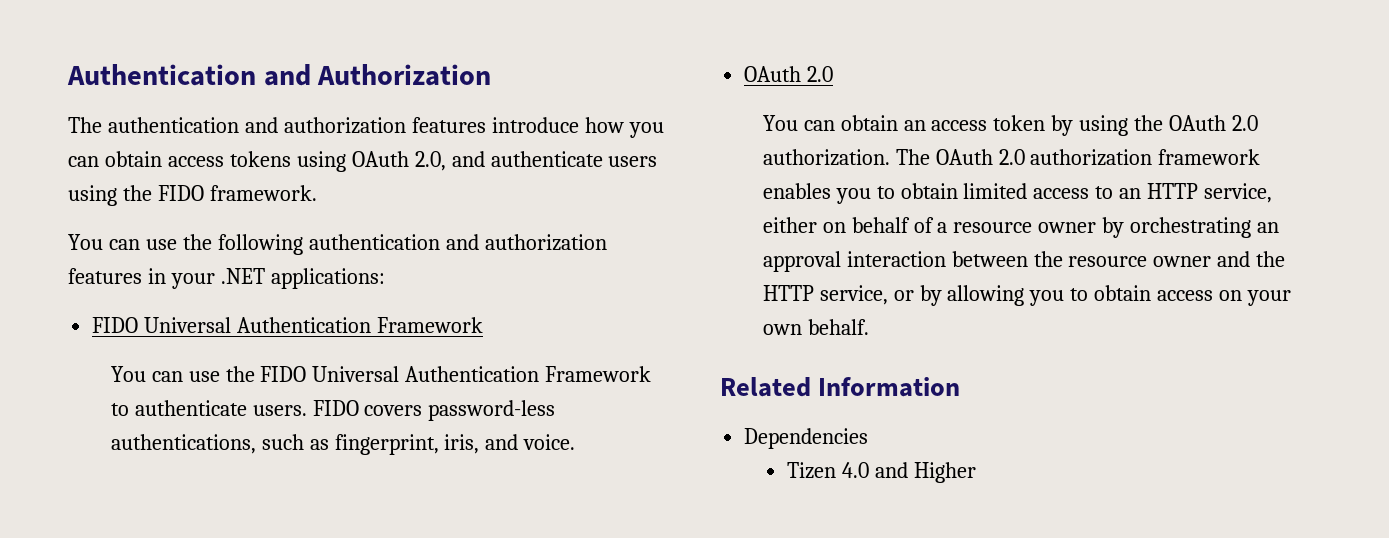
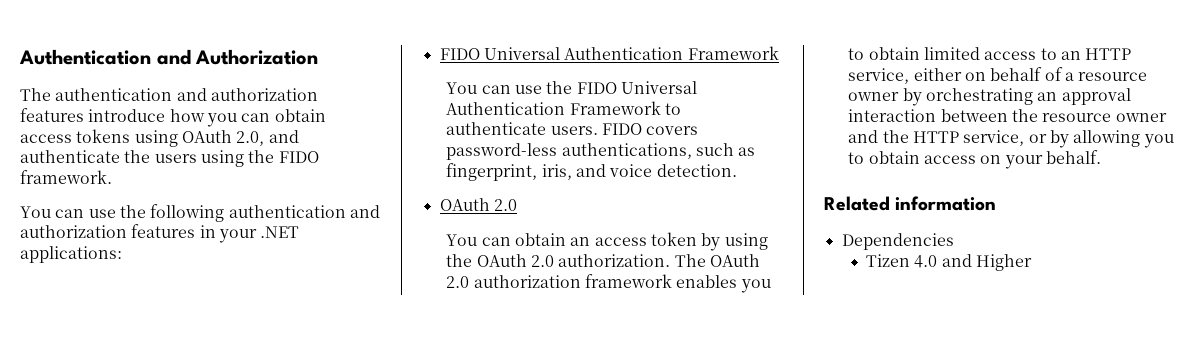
(603, 159) none -> [124,150,151,163] the
[523,434,576,450] voice. -> [609,164,737,177] voice detection.
[762,324,802,335] own -> (1043, 162) none
[818,377,961,397] Information -> [895,196,997,211] information

